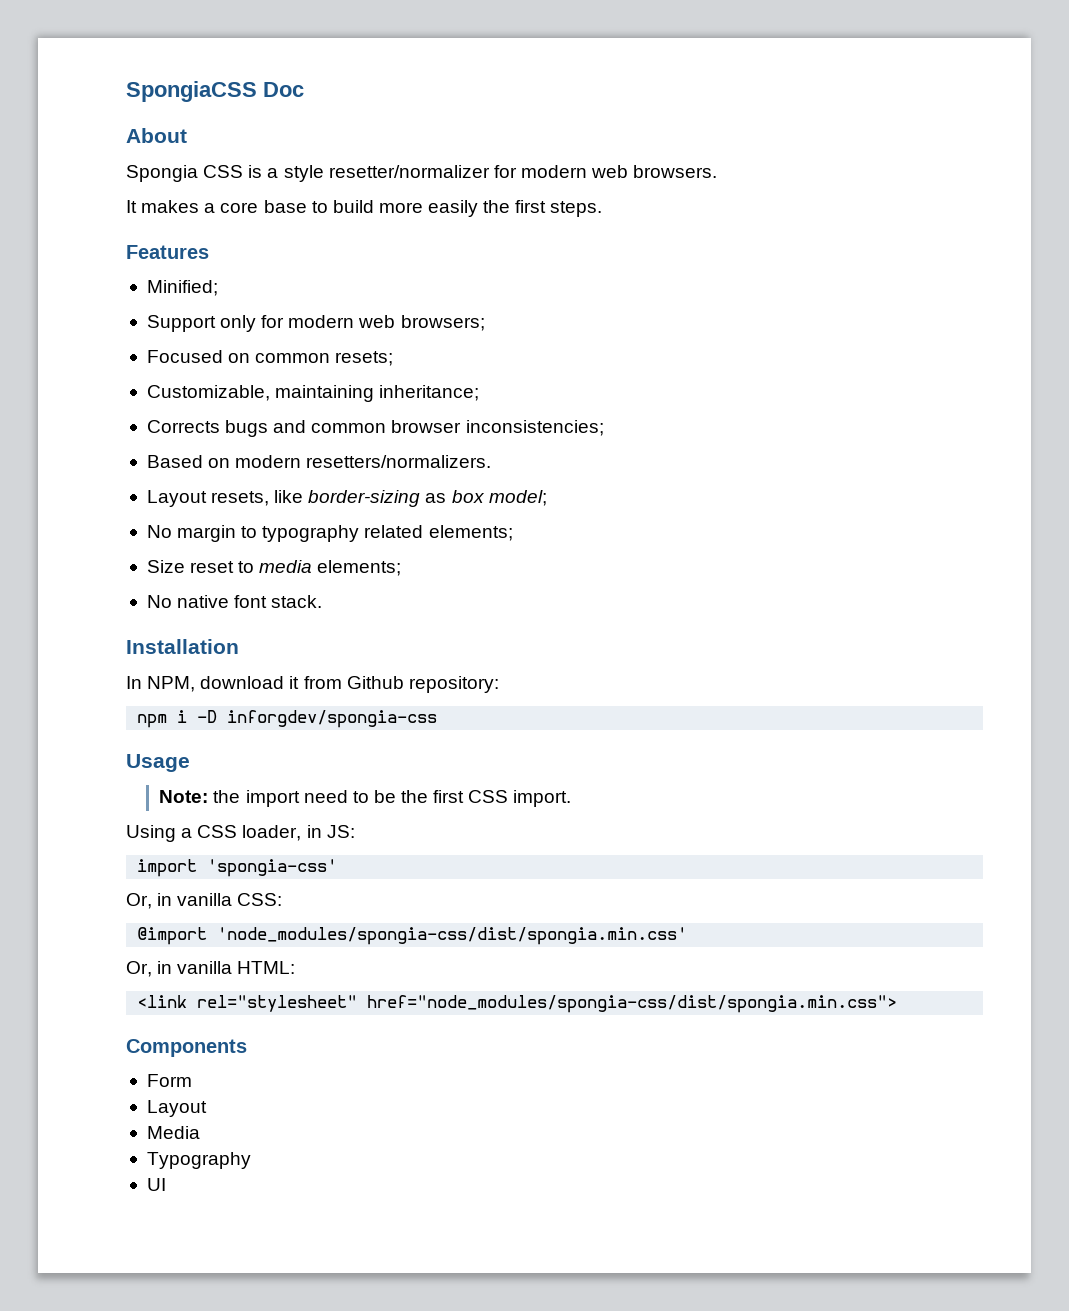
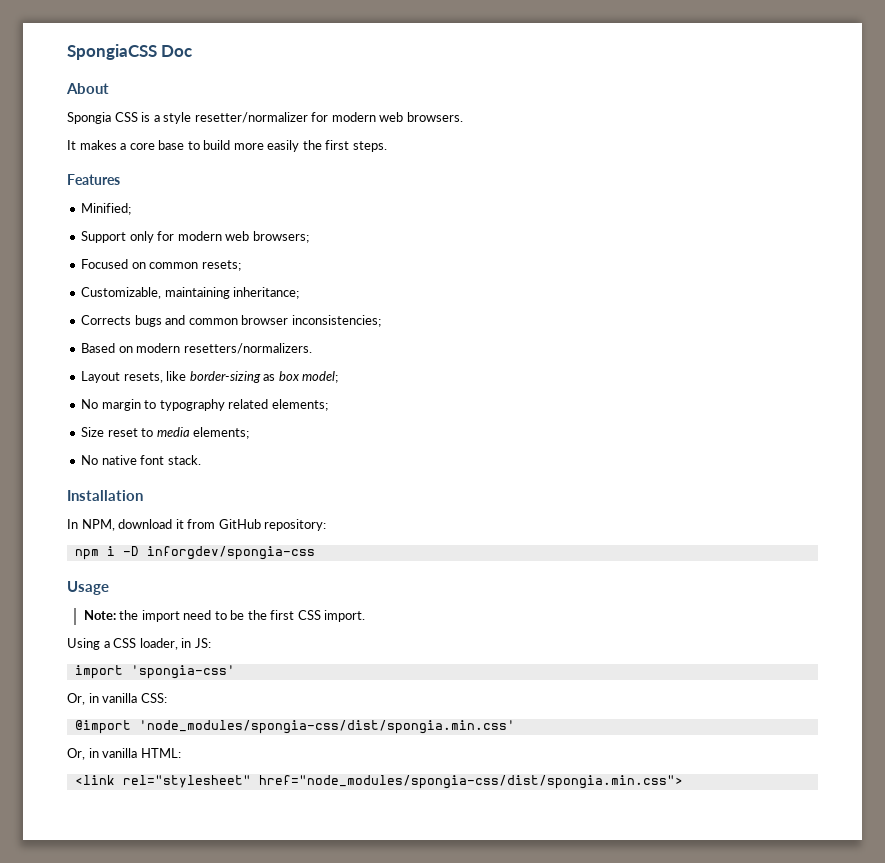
[346,676,404,689] Github -> [218,519,261,529] GitHub
[126,1039,247,1057] [146,1074,192,1087] [146,1100,207,1117] [146,1126,200,1139] [146,1152,251,1169] [146,1178,166,1191] // Components // Form // Layout // Media // Typography // UI -> (683, 782) none

